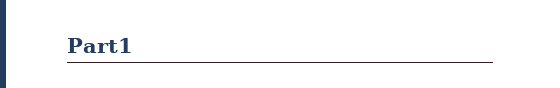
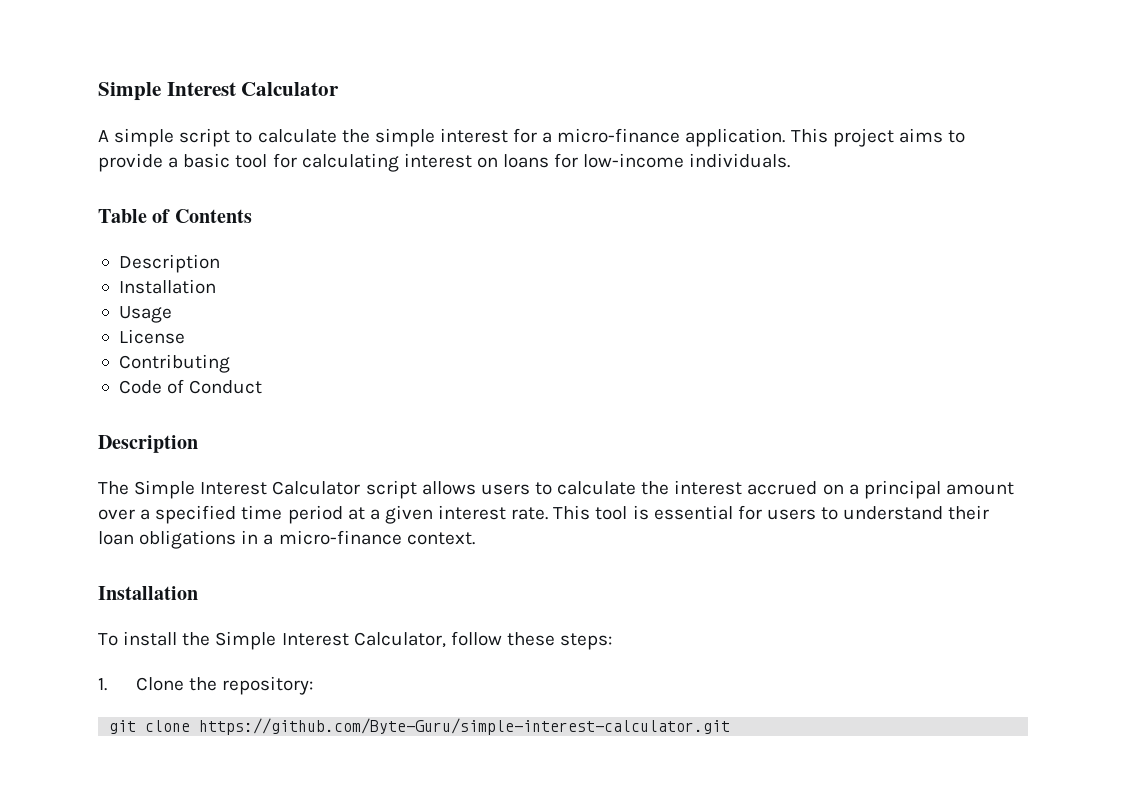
[67,38,133,53] Part1 -> [98,82,340,101] [98,128,965,147] [98,153,791,172] [98,209,252,223] [118,254,220,273] [118,279,216,294] [118,306,172,323] [118,329,185,344] [118,354,230,373] [118,379,263,394] [98,435,198,453] [98,480,1014,499] [98,505,990,524] [98,530,475,549] [98,586,198,600] [98,631,613,650] [98,676,314,695] [109,718,731,735] Simple Interest Calculator // A simple script to calculate the simple interest for a micro-finance application. This project aims to provide a basic tool for calculating interest on loans for low-income individuals. // Table of Contents // Description // Installation // Usage // License // Contributing // Code of Conduct // Description // The Simple Interest Calculator script allows users to calculate the interest accrued on a principal amount over a specified time period at a given interest rate. This tool is essential for users to understand their loan obligations in a micro-finance context. // Installation // To install the Simple Interest Calculator, follow these steps: // 1. Clone the repository: // git clone https://github.com/Byte-Guru/simple-interest-calculator.git

